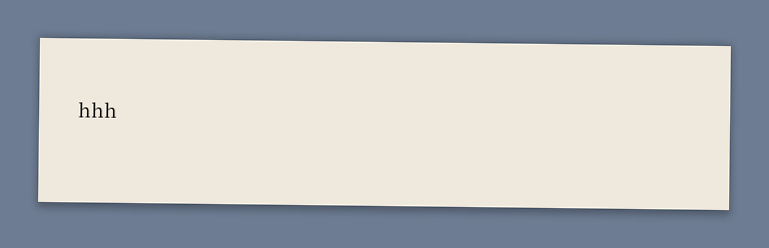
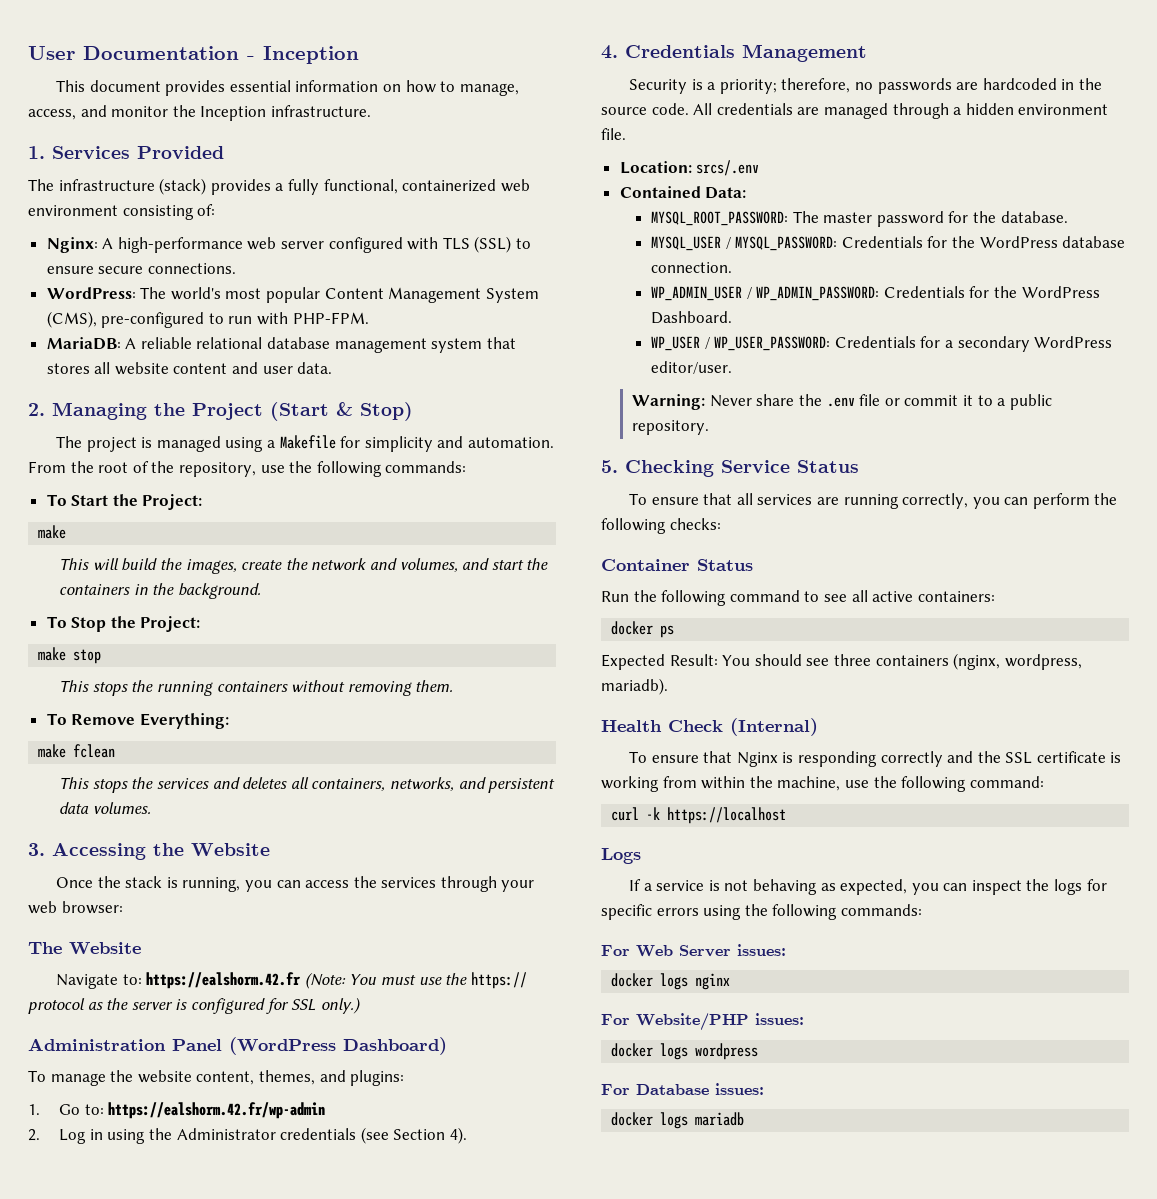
[78,101,118,118] hhh -> [28,46,359,64] [55,80,519,96] [28,105,371,121] [28,146,224,159] [28,178,530,195] [28,204,216,220] [46,236,532,253] [46,263,236,274] [46,287,539,303] [46,311,369,328] [46,337,516,353] [46,362,333,375] [28,402,413,421] [55,435,554,452] [28,461,467,477] [46,494,203,510] [38,525,67,539] [59,558,549,574] [59,583,262,599] [46,616,201,632] [38,647,102,664] [59,680,454,696] [46,713,229,729] [38,744,116,758] [59,777,556,793] [59,802,151,814] [28,843,270,860] [55,876,535,892] [28,901,123,914] [28,942,141,955] [55,972,527,989] [28,997,361,1014] [28,1037,447,1055] [28,1070,405,1086] [28,1102,326,1119] [28,1127,467,1144] [601,44,867,62] [628,78,1102,94] [601,103,1109,119] [601,128,626,140] [619,160,760,176] [619,186,747,199] [650,211,1068,227] [650,236,1126,251] [650,262,732,273] [650,286,1100,301] [650,311,732,324] [650,336,1113,352] [650,361,732,374] [632,394,1052,410] [632,420,710,435] [601,460,859,477] [628,493,1118,509] [601,518,721,534] [601,559,753,571] [601,590,995,606] [611,621,675,638] [601,653,1082,670] [601,678,668,695] [601,718,818,736] [628,751,1122,767] [601,776,1044,792] [611,807,787,824] [601,848,641,864] [628,879,1107,895] [601,904,922,920] [601,944,786,957] [611,973,731,990] [601,1013,804,1031] [611,1043,759,1060] [601,1083,764,1095] [611,1112,745,1129] User Documentation - Inception // This document provides essential information on how to manage, access, and monitor the Inception infrastructure. // 1. Services Provided // The infrastructure (stack) provides a fully functional, containerized web environment consisting of: // Nginx: A high-performance web server configured with TLS (SSL) to ensure secure connections. // WordPress: The world's most popular Content Management System (CMS), pre-configured to run with PHP-FPM. // MariaDB: A reliable relational database management system that stores all website content and user data. // 2. Managing the Project (Start & Stop) // The project is managed using a Makefile for simplicity and automation. From the root of the repository, use the following commands: // To Start the Project: // make // This will build the images, create the network and volumes, and start the containers in the background. // To Stop the Project: // make stop // This stops the running containers without removing them. // To Remove Everything: // make fclean // This stops the services and deletes all containers, networks, and persistent data volumes. // 3. Accessing the Website // Once the stack is running, you can access the services through your web browser: // The Website // Navigate to: https://ealshorm.42.fr (Note: You must use the https:// protocol as the server is configured for SSL only.) // Administration Panel (WordPress Dashboard) // To manage the website content, themes, and plugins: // 1. Go to: https://ealshorm.42.fr/wp-admin // 2. Log in using the Administrator credentials (see Section 4). // 4. Credentials Management // Security is a priority; therefore, no passwords are hardcoded in the source code. All credentials are managed through a hidden environment file. // Location: srcs/.env // Contained Data: // MYSQL_ROOT_PASSWORD: The master password for the database. // MYSQL_USER / MYSQL_PASSWORD: Credentials for the WordPress database connection. // WP_ADMIN_USER / WP_ADMIN_PASSWORD: Credentials for the WordPress Dashboard. // WP_USER / WP_USER_PASSWORD: Credentials for a secondary WordPress editor/user. // Warning: Never share the .env file or commit it to a public repository. // 5. Checking Service Status // To ensure that all services are running correctly, you can perform the following checks: // Container Status // Run the following command to see all active containers: // docker ps // Expected Result: You should see three containers (nginx, wordpress, mariadb). // Health Check (Internal) // To ensure that Nginx is responding correctly and the SSL certificate is working from within the machine, use the following command: // curl -k https://localhost // Logs // If a service is not behaving as expected, you can inspect the logs for specific errors using the following commands: // For Web Server issues: // docker logs nginx // For Website/PHP issues: // docker logs wordpress // For Database issues: // docker logs mariadb

